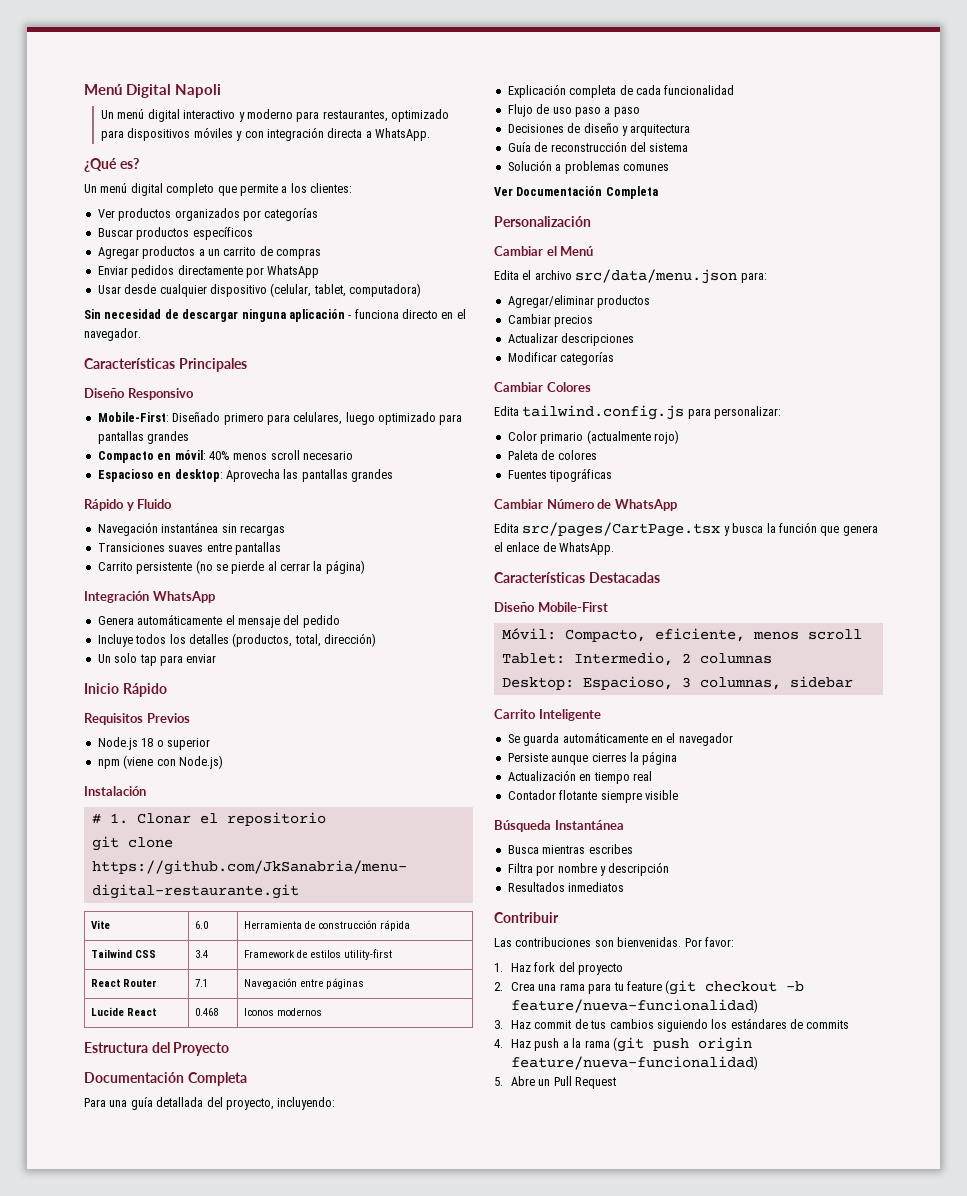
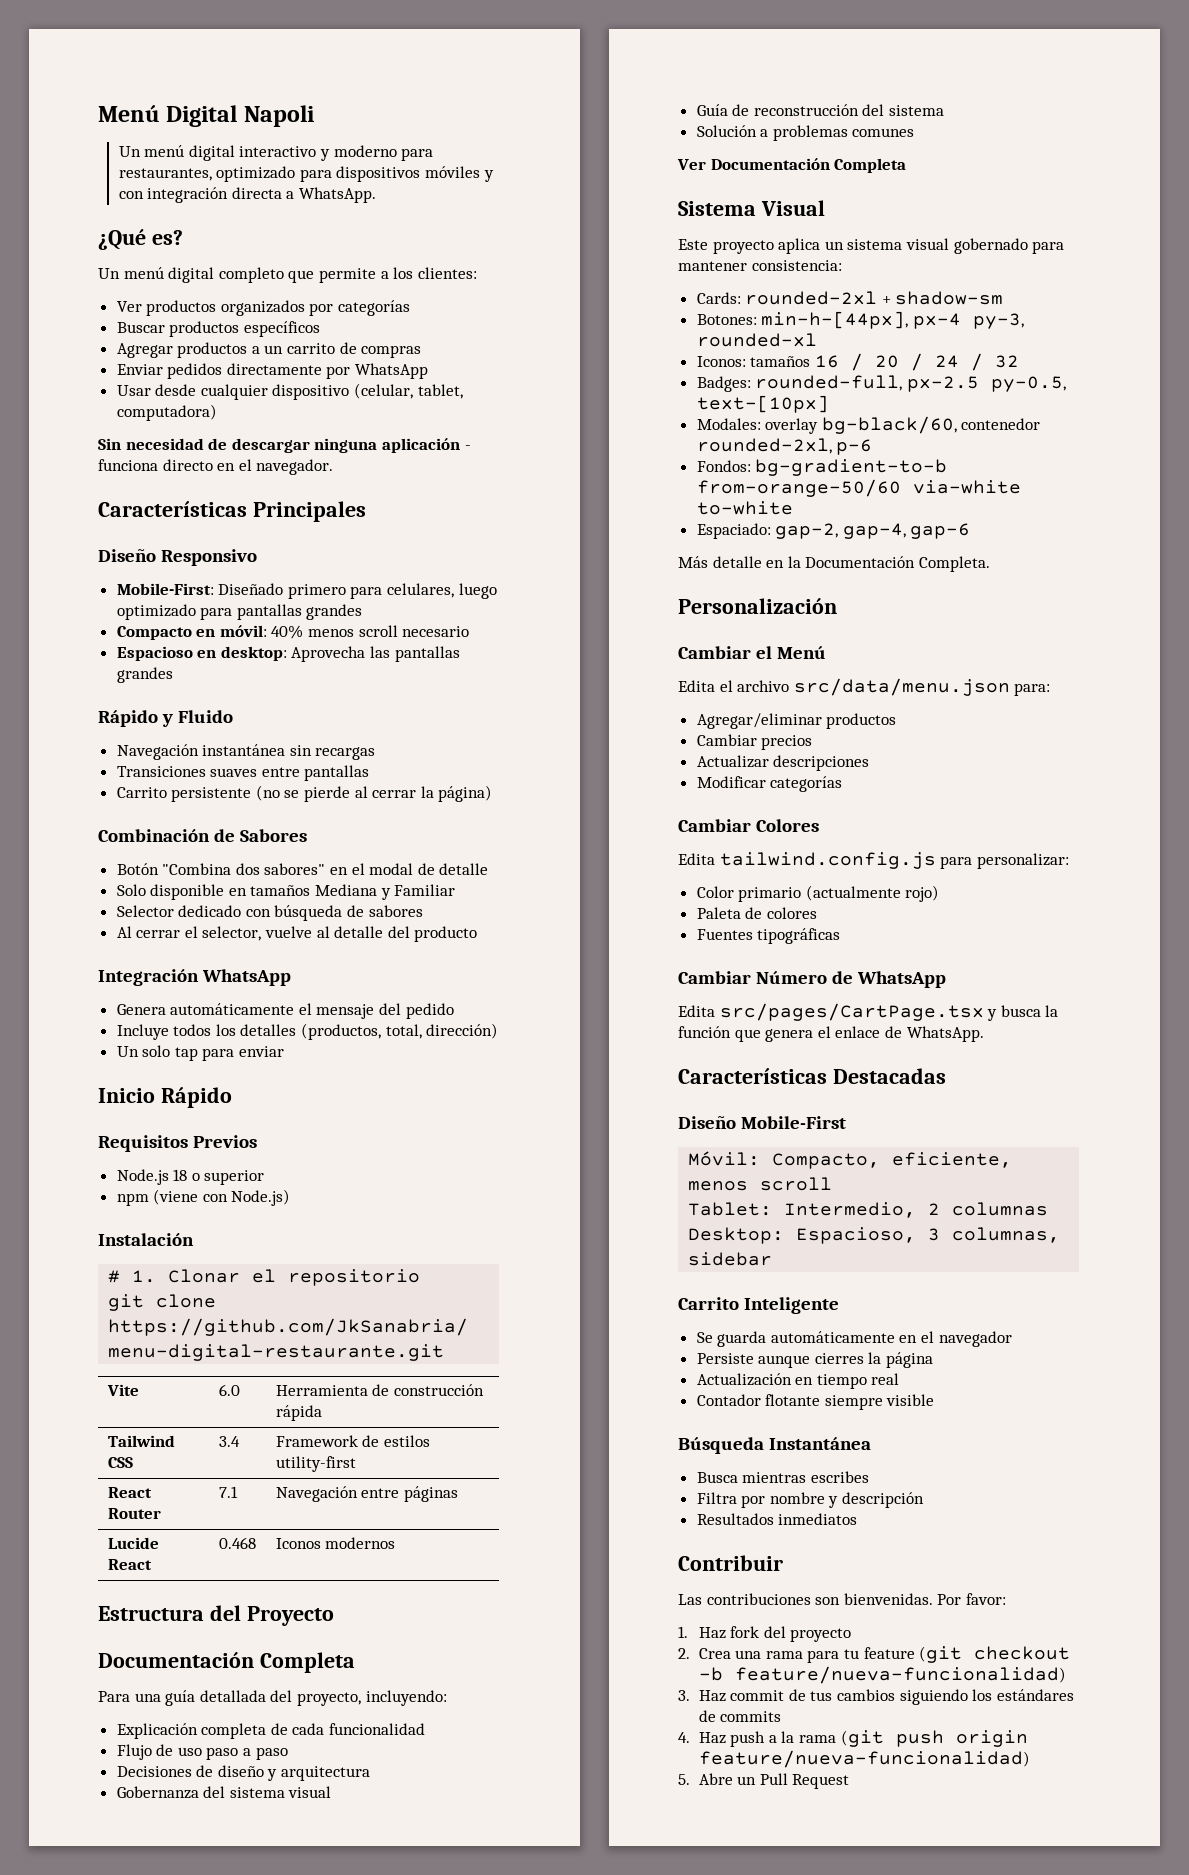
(365, 567) none -> [98,829,308,842] [116,863,489,875] [116,884,456,900] [116,905,423,921] [116,926,478,942] // Combinación de Sabores // Botón "Combina dos sabores" en el modal de detalle // Solo disponible en tamaños Mediana y Familiar // Selector dedicado con búsqueda de sabores // Al cerrar el selector, vuelve al detalle del producto
(691, 130) none -> [116,1786,332,1799] // Gobernanza del sistema visual
(658, 192) none -> [678,200,825,216] [678,238,1065,254] [678,260,842,271] [696,291,1004,305] [696,311,1024,329] [696,333,817,347] [696,353,1019,371] [696,375,1066,392] [696,395,829,413] [696,416,1041,434] [696,438,873,455] [696,459,948,476] [696,479,1021,497] [696,501,793,515] [696,523,971,539] [678,556,990,572] // Sistema Visual // Este proyecto aplica un sistema visual gobernado para mantener consistencia: // Cards: rounded-2xl + shadow-sm // Botones: min-h-[44px], px-4 py-3, rounded-xl // Iconos: tamaños 16 / 20 / 24 / 32 // Badges: rounded-full, px-2.5 py-0.5, text-[10px] // Modales: overlay bg-black/60, contenedor rounded-2xl, p-6 // Fondos: bg-gradient-to-b from-orange-50/60 via-white to-white // Espaciado: gap-2, gap-4, gap-6 // Más detalle en la Documentación Completa.

